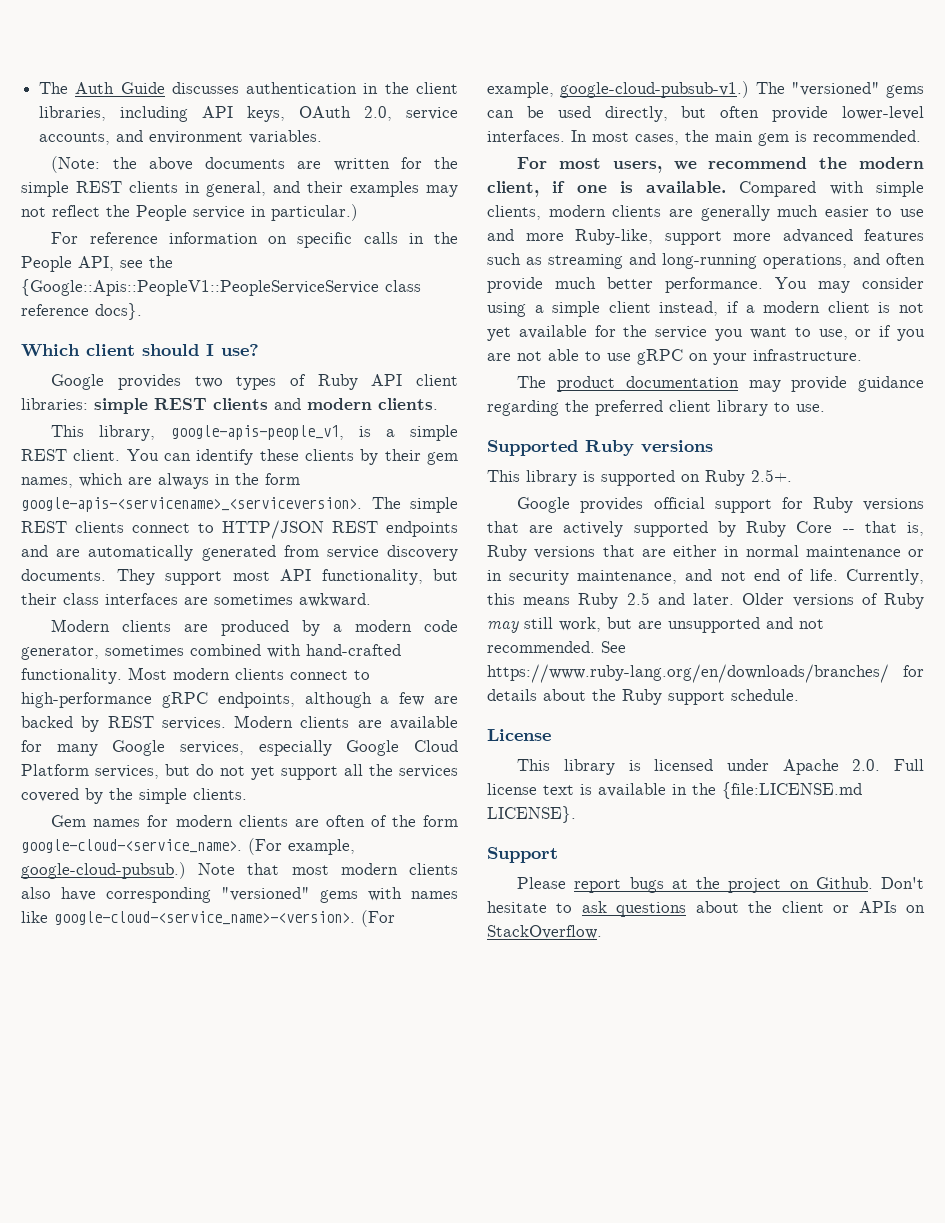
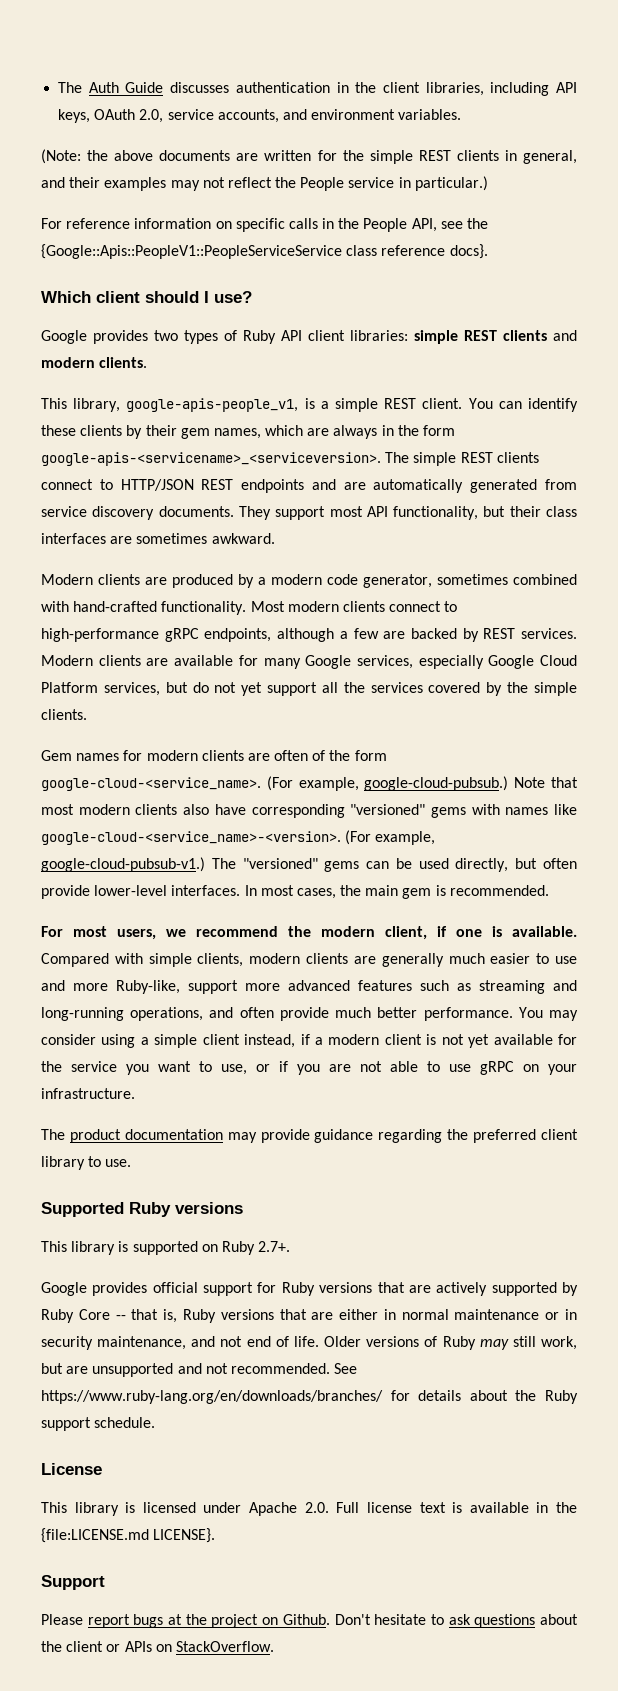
[751,469,792,482] 2.5+. -> [258,1241,291,1252] 2.7+.
[846,569,924,585] [487,592,735,609] Currently, this means Ruby 2.5 and later. -> (319, 1341) none

